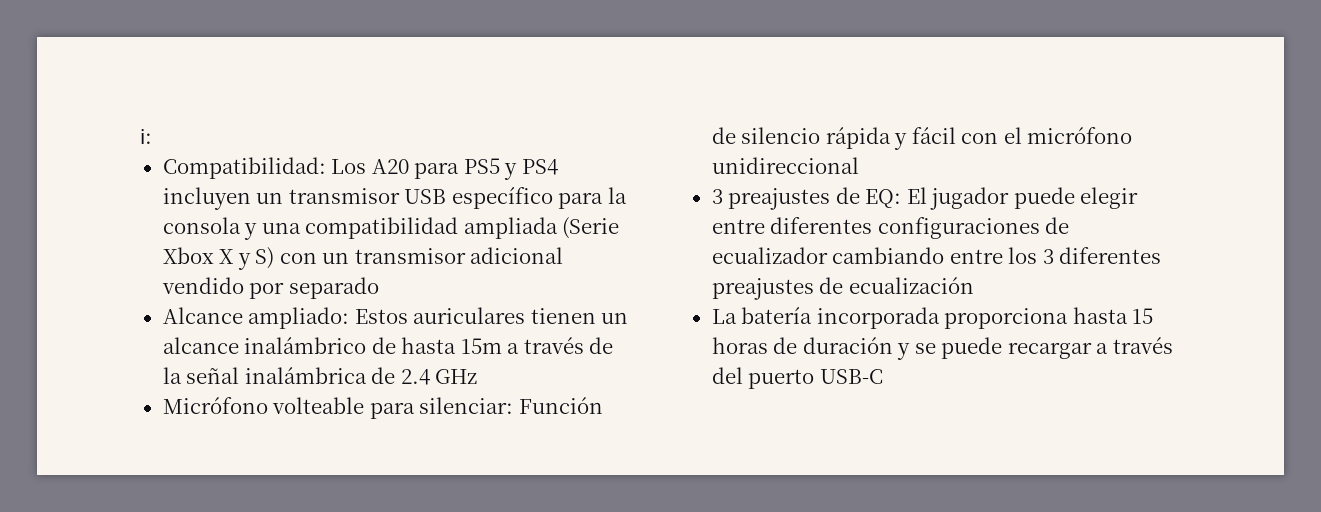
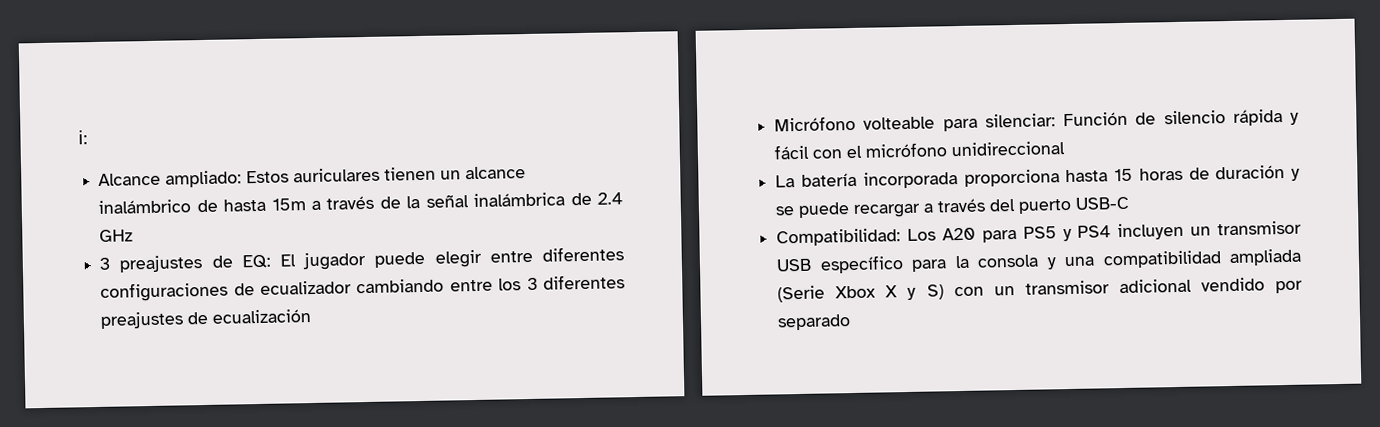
(152, 136) none -> [98,166,527,188] [98,192,623,214] [99,229,134,242] [99,246,625,273] [100,274,626,302] [100,309,312,329] [774,109,1299,132] [774,141,1066,160] [775,164,1300,189] [775,196,1130,218] // Alcance ampliado: Estos auriculares tienen un alcance inalámbrico de hasta 15m a través de la señal inalámbrica de 2.4 GHz // 3 preajustes de EQ: El jugador puede elegir entre diferentes configuraciones de ecualizador cambiando entre los 3 diferentes preajustes de ecualización // Micrófono volteable para silenciar: Función de silencio rápida y fácil con el micrófono unidireccional // La batería incorporada proporciona hasta 15 horas de duración y se puede recargar a través del puerto USB-C
[162,307,629,329] [162,337,614,354] [162,367,478,385] [162,397,603,419] [711,127,1133,150] [711,157,859,174] [711,187,1139,210] [711,217,1070,239] [711,247,1162,264] [711,277,974,300] [711,307,1154,329] [711,337,1173,360] [711,367,883,389] // Alcance ampliado: Estos auriculares tienen un alcance inalámbrico de hasta 15m a través de la señal inalámbrica de 2.4 GHz // Micrófono volteable para silenciar: Función de silencio rápida y fácil con el micrófono unidireccional // 3 preajustes de EQ: El jugador puede elegir entre diferentes configuraciones de ecualizador cambiando entre los 3 diferentes preajustes de ecualización // La batería incorporada proporciona hasta 15 horas de duración y se puede recargar a través del puerto USB-C -> (852, 322) none

